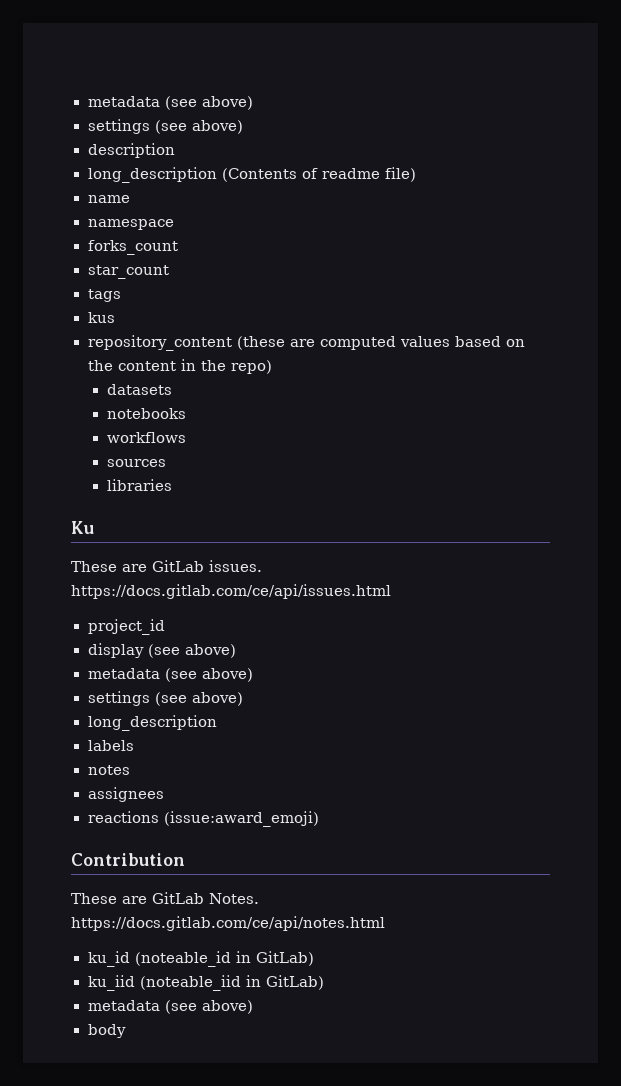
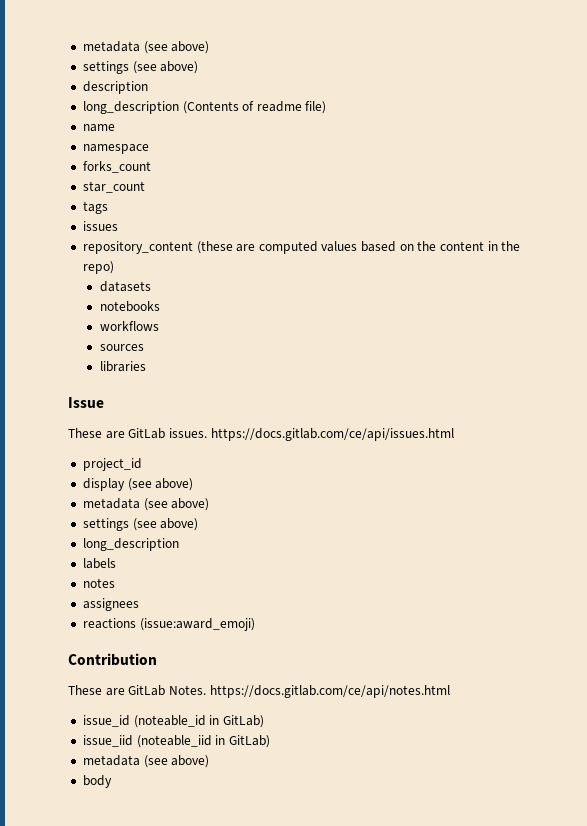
[87,312,115,323] kus -> [82,221,118,231] issues
[71,521,94,534] Ku -> [68,397,104,408] Issue
[87,951,130,967] ku_id -> [82,715,130,727] issue_id
[87,975,135,991] ku_iid -> [82,735,133,747] issue_iid

